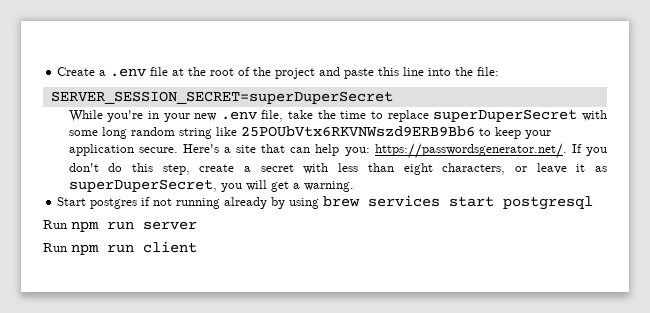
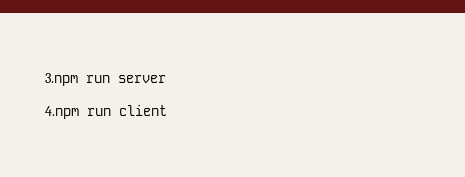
[57,67,500,79] [50,91,393,104] [68,109,608,122] [68,126,551,139] [68,143,607,159] [68,163,607,175] [68,179,354,192] [57,195,594,210] [43,220,99,232] Create a .env file at the root of the project and paste this line into the file: // SERVER_SESSION_SECRET=superDuperSecret // While you're in your new .env file, take the time to replace superDuperSecret with some long random string like 25POUbVtx6RKVNWszd9ERB9Bb6 to keep your application secure. Here's a site that can help you: https://passwordsgenerator.net/. If you don't do this step, create a secret with less than eight characters, or leave it as superDuperSecret, you will get a warning. // Start postgres if not running already by using brew services start postgresql // Run npm -> [45,73,78,86] 3.npm
[43,243,99,255] Run npm -> [45,106,79,119] 4.npm

